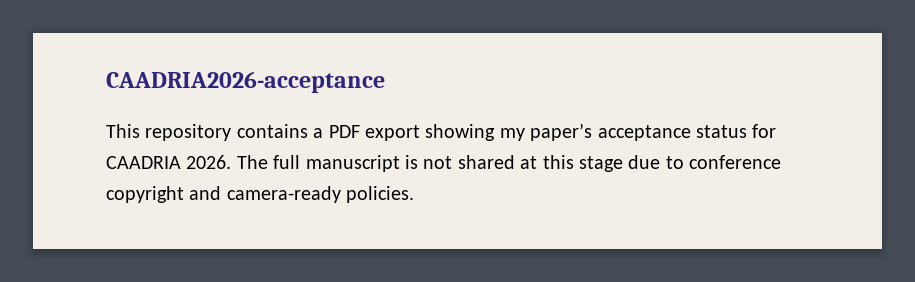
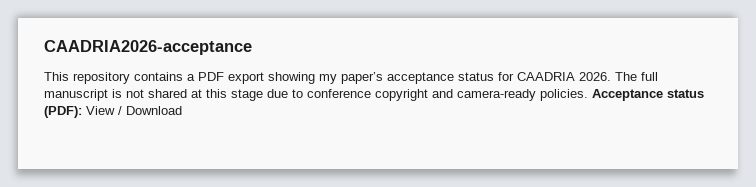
(415, 194) none -> [592,89,704,101] [44,106,182,118] Acceptance status (PDF): View / Download

